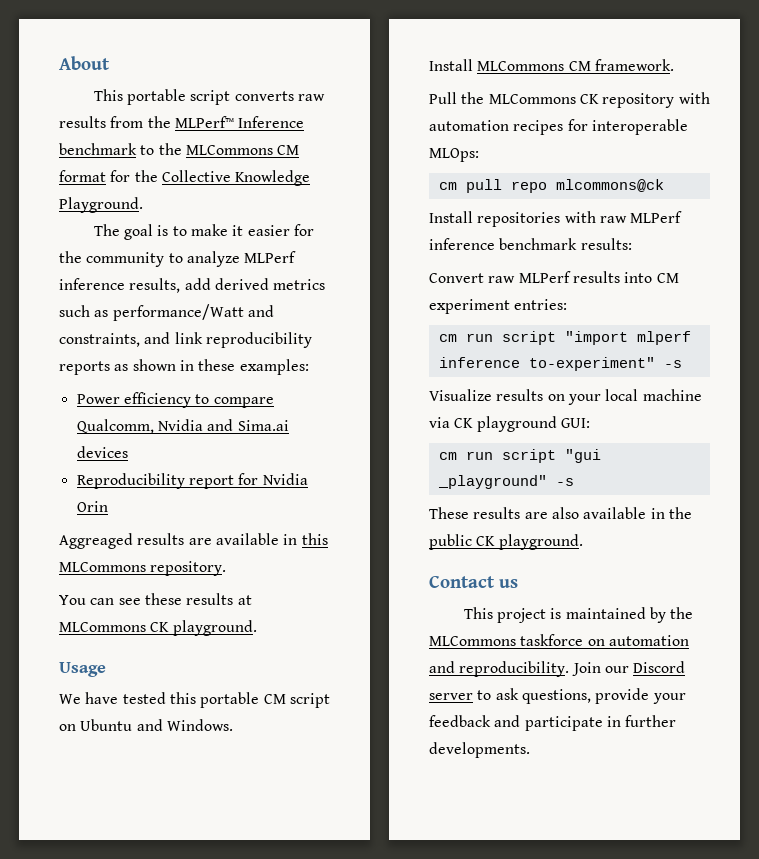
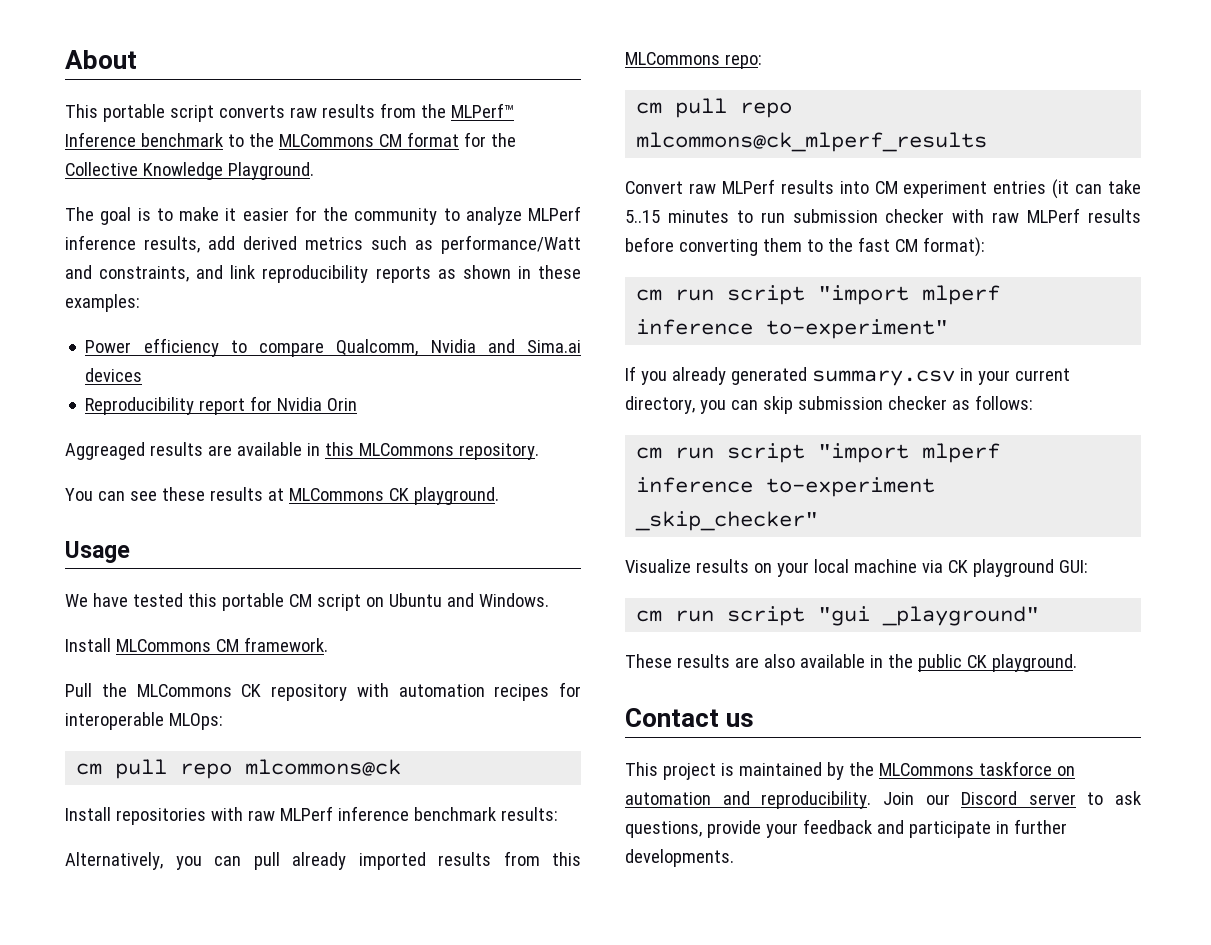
(632, 244) none -> [65,851,581,870] [625,52,762,69] [636,98,793,118] [636,132,988,152] // Alternatively, you can pull already imported results from this MLCommons repo: // cm pull repo mlcommons@ck_mlperf_results
[514,299,568,310] entries: -> [993,179,1141,199] [625,208,1141,223] [625,237,985,257] entries (it can take 5..15 minutes to run submission checker with raw MLPerf results before converting them to the fast CM format):
[663,360,682,368] -s -> [625,366,1070,386] [625,395,1033,414] [636,443,1001,463] [636,477,936,497] [635,511,819,531] // If you already generated summary.csv in your current directory, you can skip submission checker as follows: // cm run script "import mlperf inference to-experiment _skip_checker"
[555,478,574,486] -s -> (1040, 616) none

